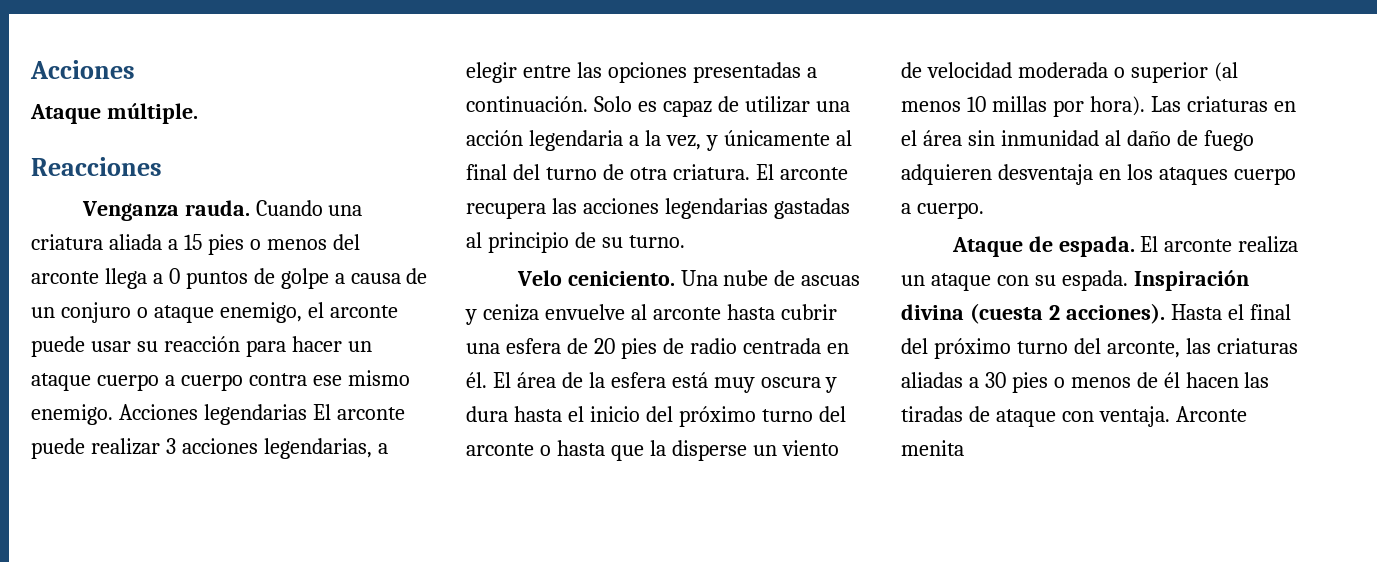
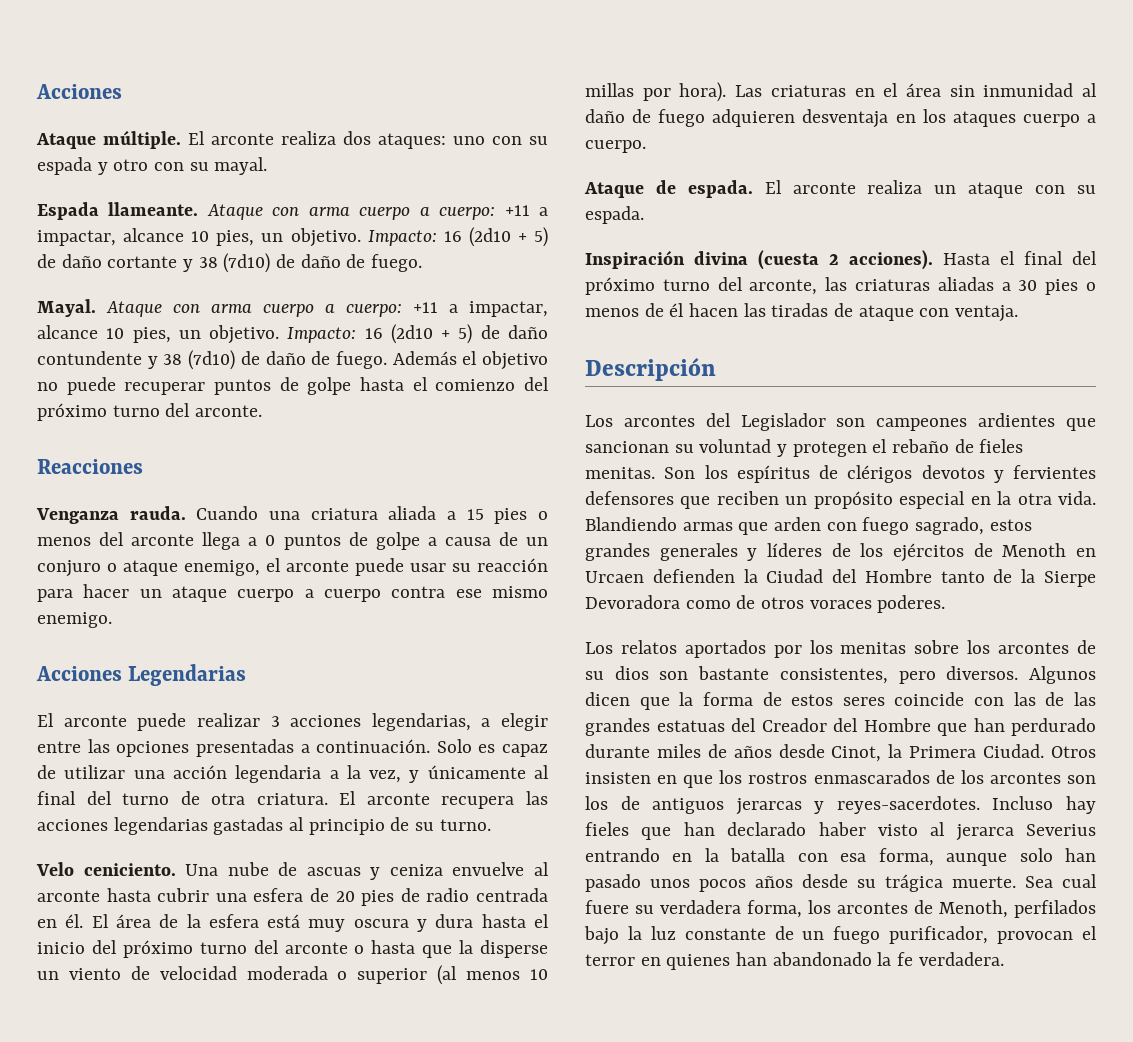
(198, 113) none -> [188,131,548,149] [37,157,268,175] [37,202,548,220] [37,227,549,247] [37,253,423,273] [37,299,548,317] [37,324,548,344] [37,350,548,370] [37,377,549,395] [37,403,263,421] El arconte realiza dos ataques: uno con su espada y otro con su mayal. // Espada llameante. Ataque con arma cuerpo a cuerpo: +11 a impactar, alcance 10 pies, un objetivo. Impacto: 16 (2d10 + 5) de daño cortante y 38 (7d10) de daño de fuego. // Mayal. Ataque con arma cuerpo a cuerpo: +11 a impactar, alcance 10 pies, un objetivo. Impacto: 16 (2d10 + 5) de daño contundente y 38 (7d10) de daño de fuego. Además el objetivo no puede recuperar puntos de golpe hasta el comienzo del próximo turno del arconte.
[118,404,307,425] Acciones legendarias -> [36,664,247,686] // Acciones Legendarias //
(1128, 280) none -> (644, 215) //
[1175,406,1247,422] [901,440,964,456] Arconte menita -> [585,357,716,381] [585,413,1096,431] [585,439,1024,457] [585,465,1096,483] [585,491,1096,509] [585,517,1032,535] [585,543,1096,562] [585,569,1096,587] [585,595,946,613] [585,640,1096,658] [585,666,1096,684] [585,692,1096,710] [585,718,1096,736] [585,744,1096,762] [585,770,1096,788] [585,796,1096,815] [585,822,1096,841] [585,848,1096,866] [585,874,1097,892] [585,900,1096,918] [584,926,1097,945] [585,952,1004,970] // Descripción // Los arcontes del Legislador son campeones ardientes que sancionan su voluntad y protegen el rebaño de fieles menitas. Son los espíritus de clérigos devotos y fervientes defensores que reciben un propósito especial en la otra vida. Blandiendo armas que arden con fuego sagrado, estos grandes generales y líderes de los ejércitos de Menoth en Urcaen defienden la Ciudad del Hombre tanto de la Sierpe Devoradora como de otros voraces poderes. // Los relatos aportados por los menitas sobre los arcontes de su dios son bastante consistentes, pero diversos. Algunos dicen que la forma de estos seres coincide con las de las grandes estatuas del Creador del Hombre que han perdurado durante miles de años desde Cinot, la Primera Ciudad. Otros insisten en que los rostros enmascarados de los arcontes son los de antiguos jerarcas y reyes-sacerdotes. Incluso hay fieles que han declarado haber visto al jerarca Severius entrando en la batalla con esa forma, aunque solo han pasado unos pocos años desde su trágica muerte. Sea cual fuere su verdadera forma, los arcontes de Menoth, perfilados bajo la luz constante de un fuego purificador, provocan el terror en quienes han abandonado la fe verdadera.

